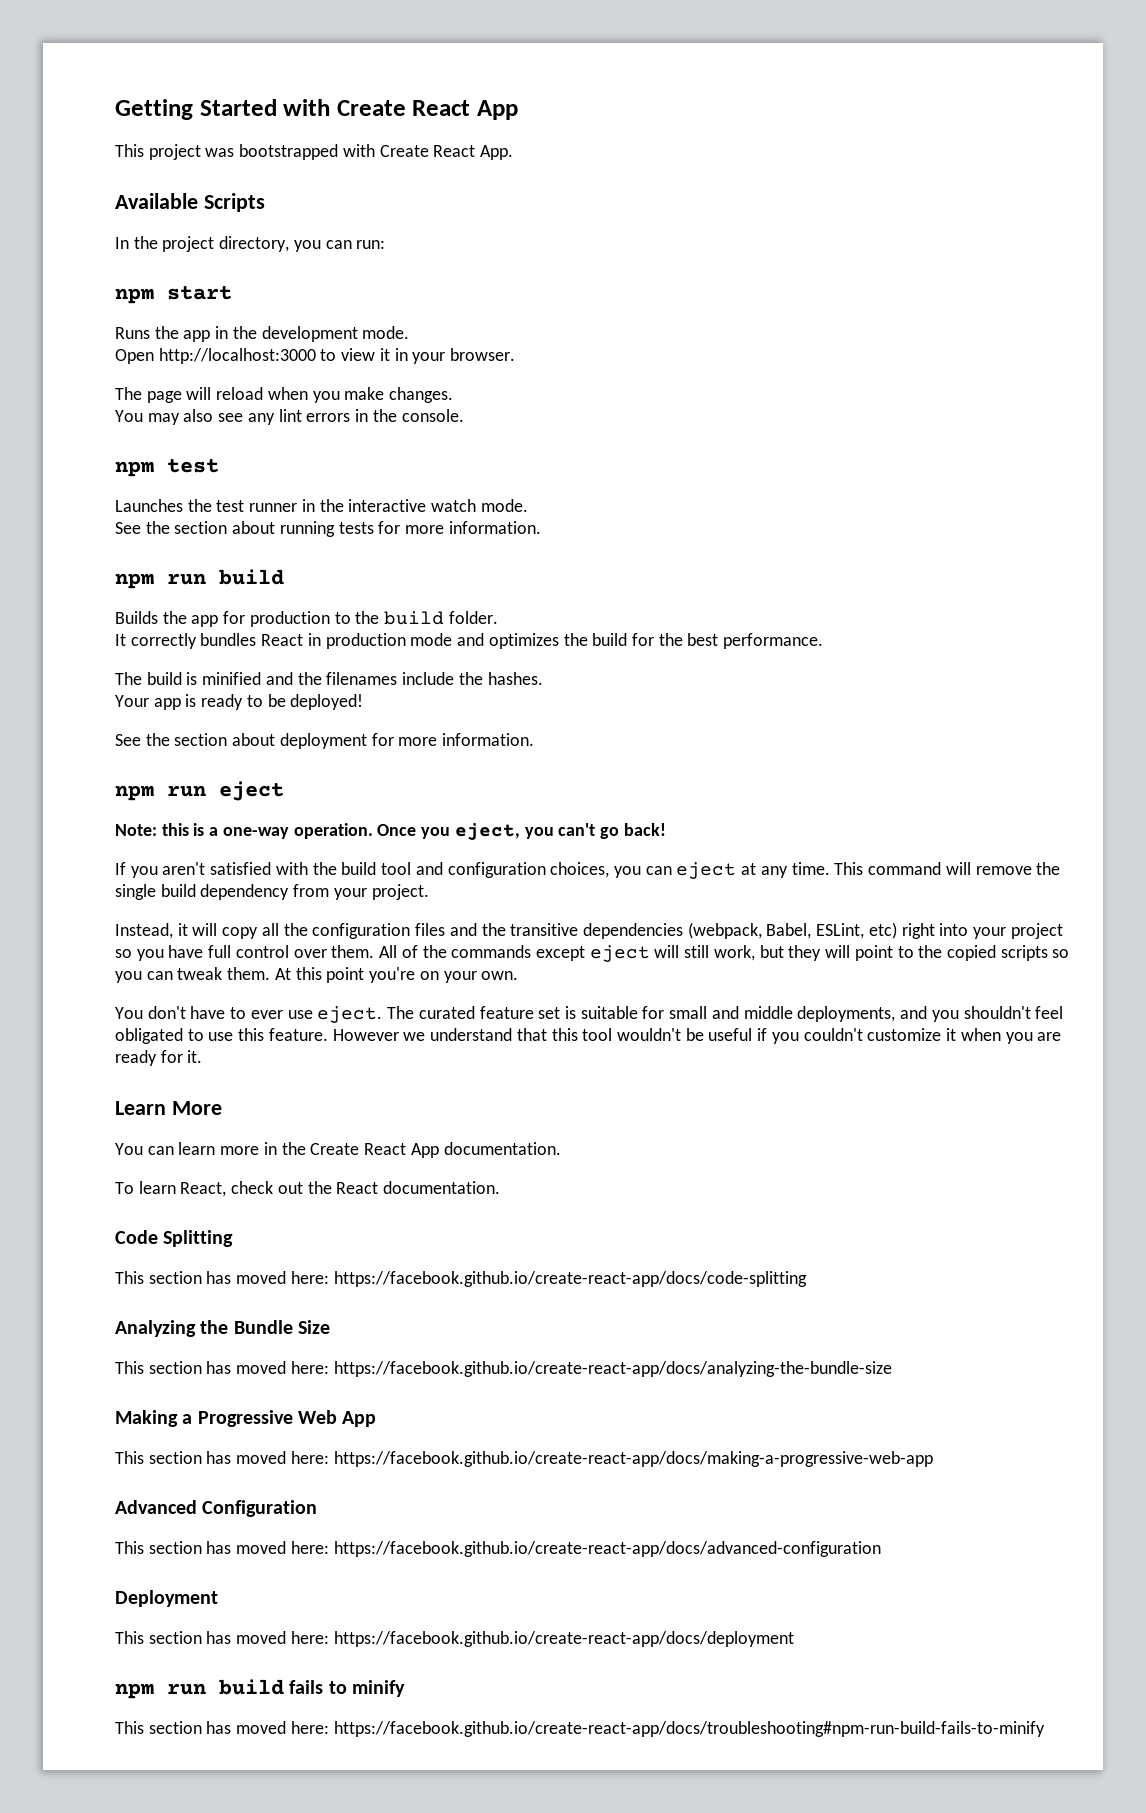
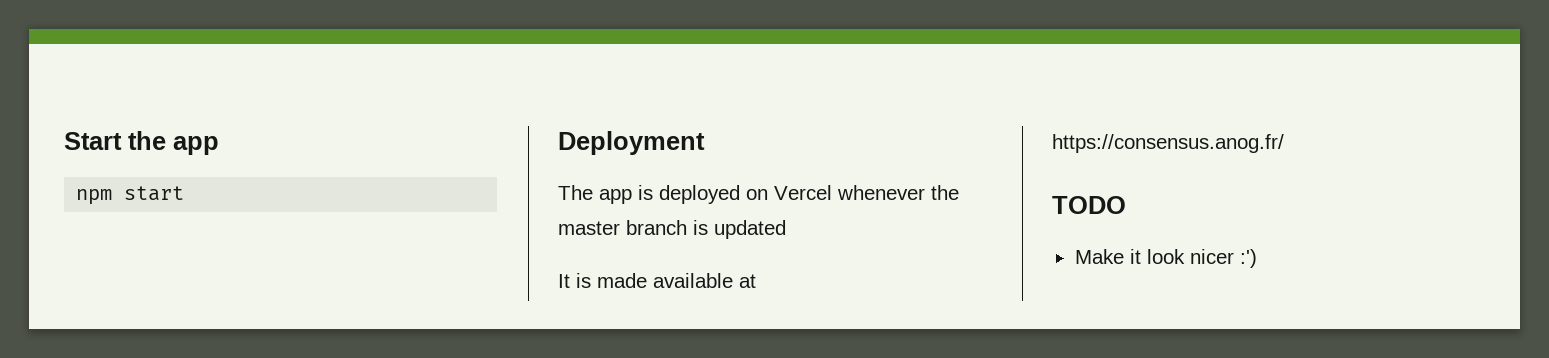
[115,99,519,120] [115,144,514,160] [115,193,265,212] [115,236,386,252] [115,286,232,304] [115,326,410,342] [115,348,516,364] [115,387,454,403] [115,409,464,425] [115,459,219,477] [115,499,528,512] [115,521,541,537] [115,569,284,589] [115,611,498,627] [115,633,824,649] [115,672,543,685] [115,694,364,710] [115,733,535,749] [115,781,284,801] [115,823,666,840] [115,862,1061,879] [115,884,429,900] [115,922,1063,939] [115,945,1070,962] [115,967,519,983] [115,1006,1064,1023] [115,1028,1062,1044] [115,1050,203,1066] [115,1101,222,1115] [115,1142,561,1158] [115,1181,501,1197] [115,1230,234,1247] [115,1271,807,1287] [115,1320,330,1337] [115,1361,892,1377] [115,1410,377,1427] [115,1451,933,1467] [115,1500,318,1517] [115,1541,881,1557] [115,1590,218,1607] [115,1631,794,1647] [115,1679,405,1699] [115,1721,1045,1737] Getting Started with Create React App // This project was bootstrapped with Create React App. // Available Scripts // In the project directory, you can run: // npm start // Runs the app in the development mode. // Open http://localhost:3000 to view it in your browser. // The page will reload when you make changes. // You may also see any lint errors in the console. // npm test // Launches the test runner in the interactive watch mode. // See the section about running tests for more information. // npm run build // Builds the app for production to the build folder. // It correctly bundles React in production mode and optimizes the build for the best performance. // The build is minified and the filenames include the hashes. // Your app is ready to be deployed! // See the section about deployment for more information. // npm run eject // Note: this is a one-way operation. Once you eject, you can't go back! // If you aren't satisfied with the build tool and configuration choices, you can eject at any time. This command will remove the single build dependency from your project. // Instead, it will copy all the configuration files and the transitive dependencies (webpack, Babel, ESLint, etc) right into your project so you have full control over them. All of the commands except eject will still work, but they will point to the copied scripts so you can tweak them. At this point you're on your own. // You don't have to ever use eject. The curated feature set is suitable for small and middle deployments, and you shouldn't feel obligated to use this feature. However we understand that this tool wouldn't be useful if you couldn't customize it when you are ready for it. // Learn More // You can learn more in the Create React App documentation. // To learn React, check out the React documentation. // Code Splitting // This section has moved here: https://facebook.github.io/create-react-app/docs/code-splitting // Analyzing the Bundle Size // This section has moved here: https://facebook.github.io/create-react-app/docs/analyzing-the-bundle-size // Making a Progressive Web App // This section has moved here: https://facebook.github.io/create-react-app/docs/making-a-progressive-web-app // Advanced Configuration // This section has moved here: https://facebook.github.io/create-react-app/docs/advanced-configuration // Deployment // This section has moved here: https://facebook.github.io/create-react-app/docs/deployment // npm run build fails to minify // This section has moved here: https://facebook.github.io/create-react-app/docs/troubleshooting#npm-run-build-fails-to-minify -> [64,131,219,155] [76,186,185,205] [558,131,705,155] [558,185,959,204] [558,220,786,239] [558,273,756,288] [1052,134,1284,153] [1052,196,1126,214] [1074,249,1257,268] Start the app // npm start // Deployment // The app is deployed on Vercel whenever the master branch is updated // It is made available at https://consensus.anog.fr/ // TODO // Make it look nicer :')

